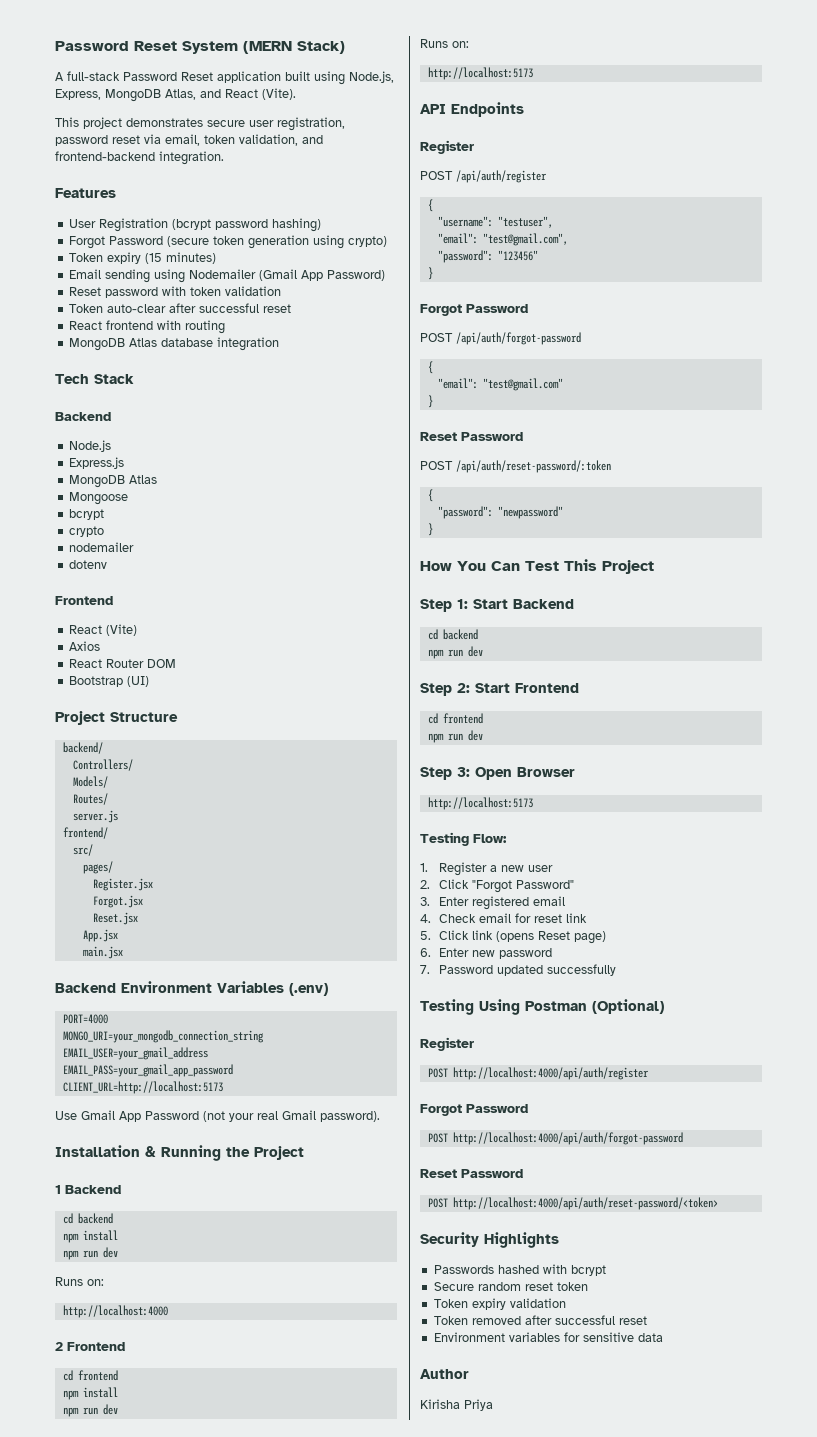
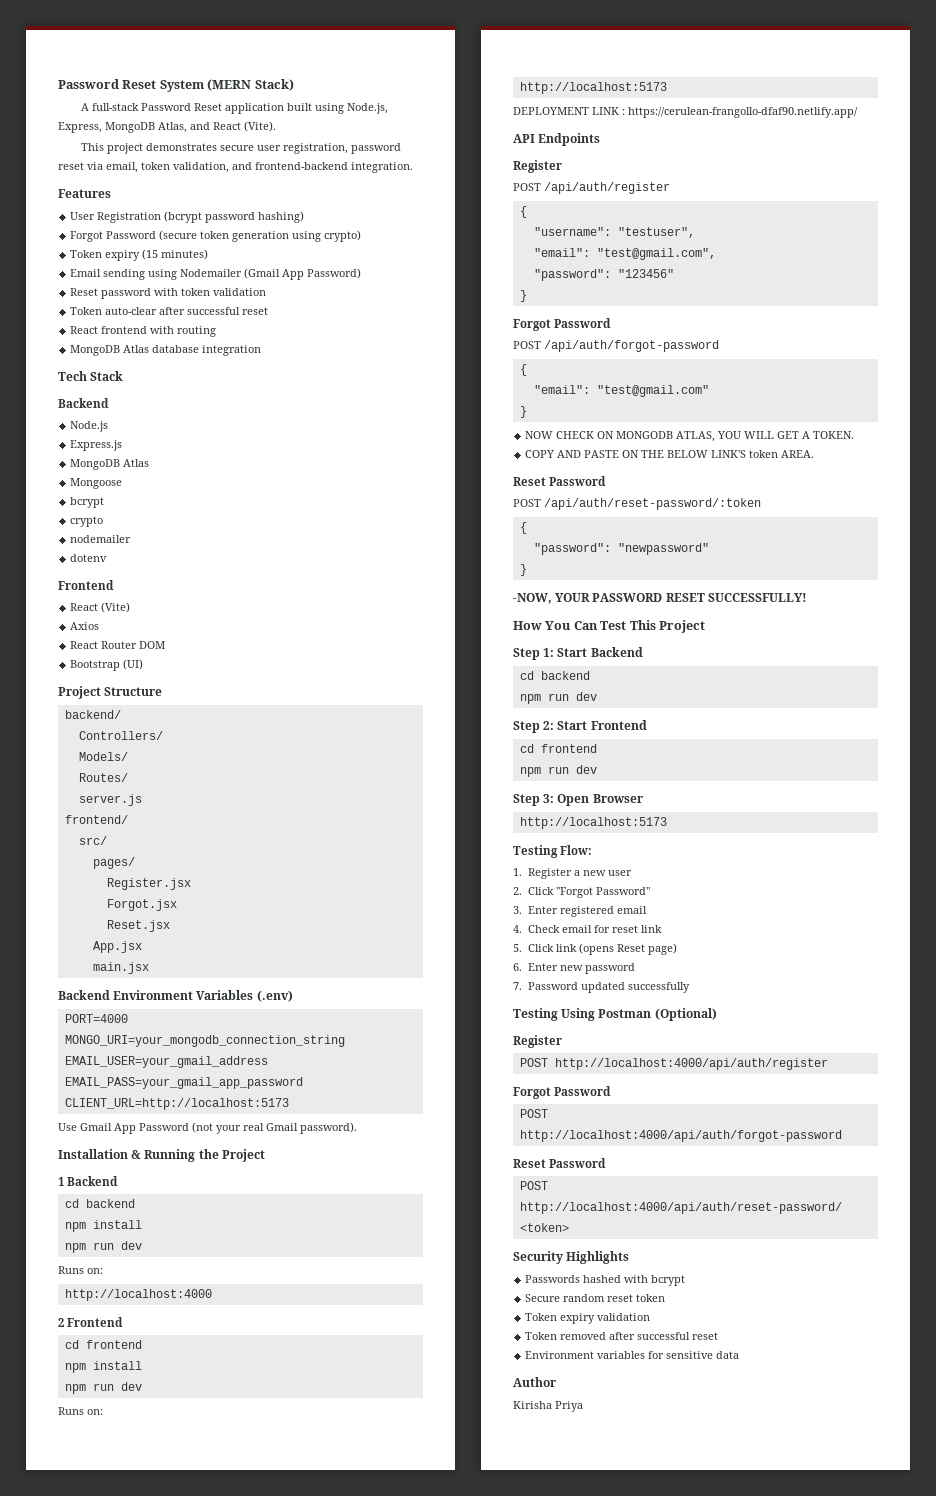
(533, 73) none -> [513,107,858,118] // DEPLOYMENT LINK : https://cerulean-frangollo-dfaf90.netlify.app/
(433, 401) none -> [525,431,855,442] [525,450,815,458] // NOW CHECK ON MONGODB ATLAS, YOU WILL GET A TOKEN. // COPY AND PASTE ON THE BELOW LINK'S token AREA.
(433, 529) none -> [513,593,807,604] // -NOW, YOUR PASSWORD RESET SUCCESSFULLY!

